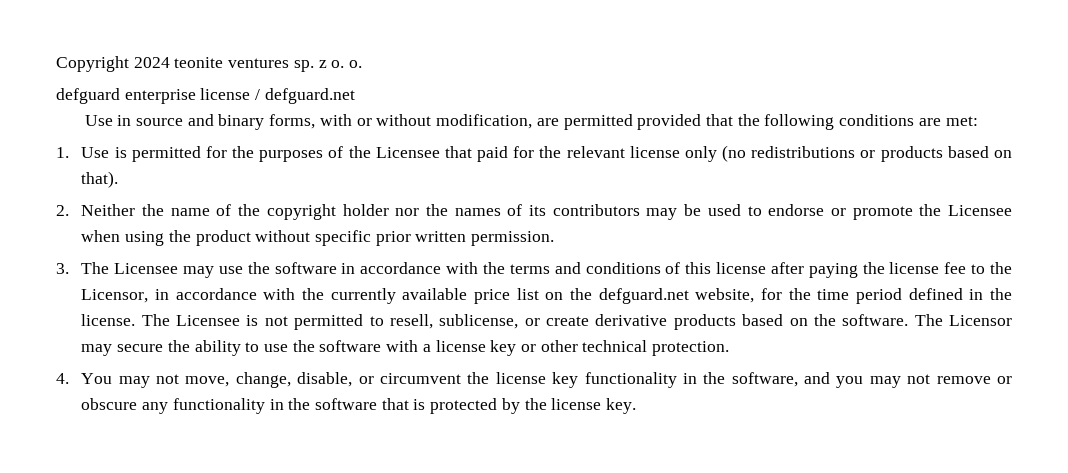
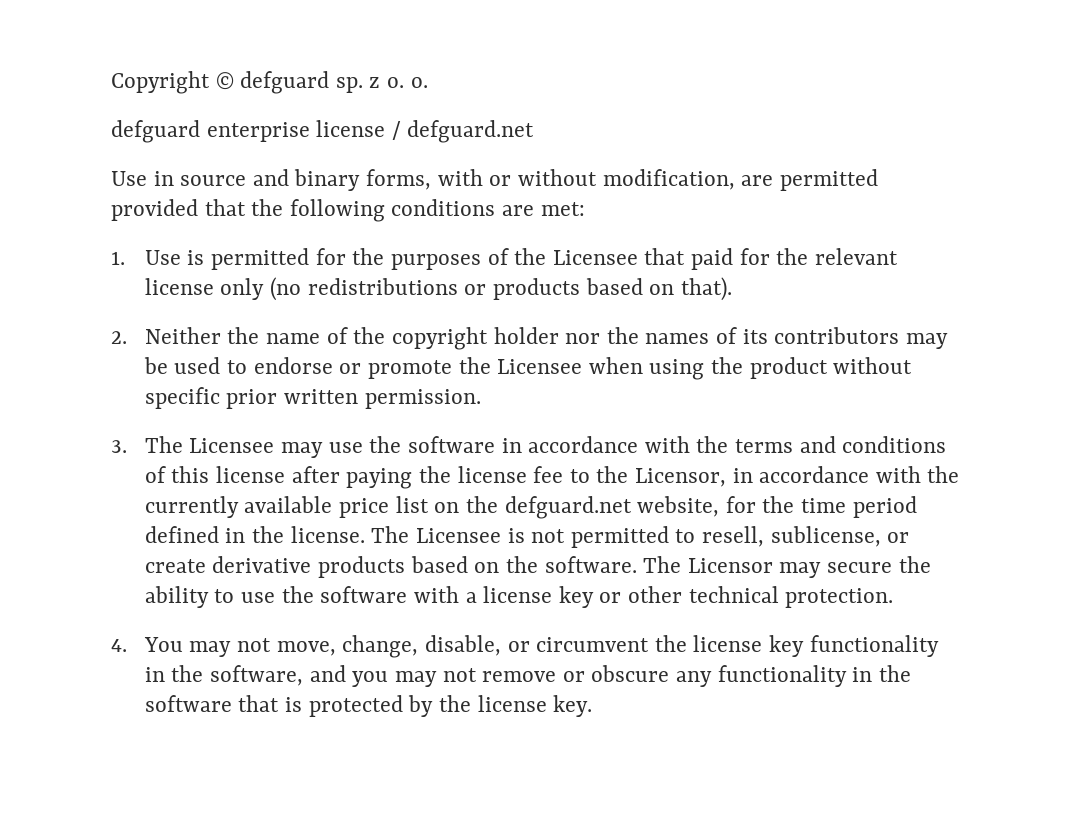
[133,57,290,68] 2024 teonite ventures -> [215,71,330,94] © defguard

